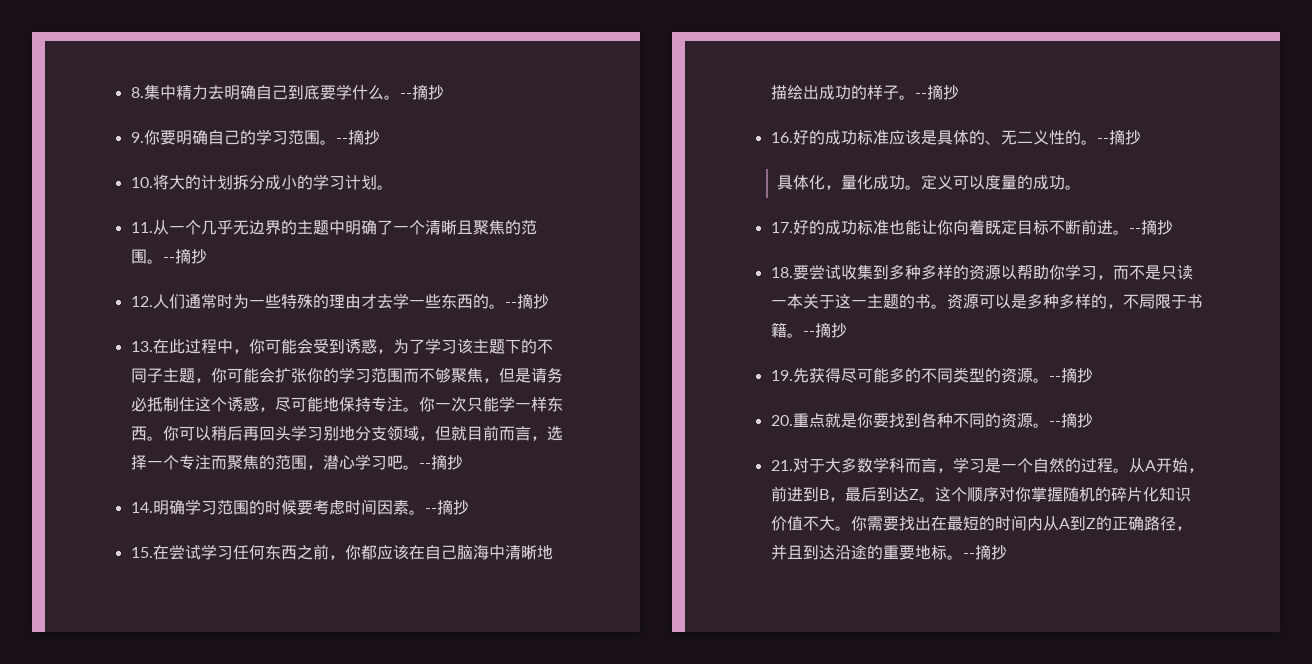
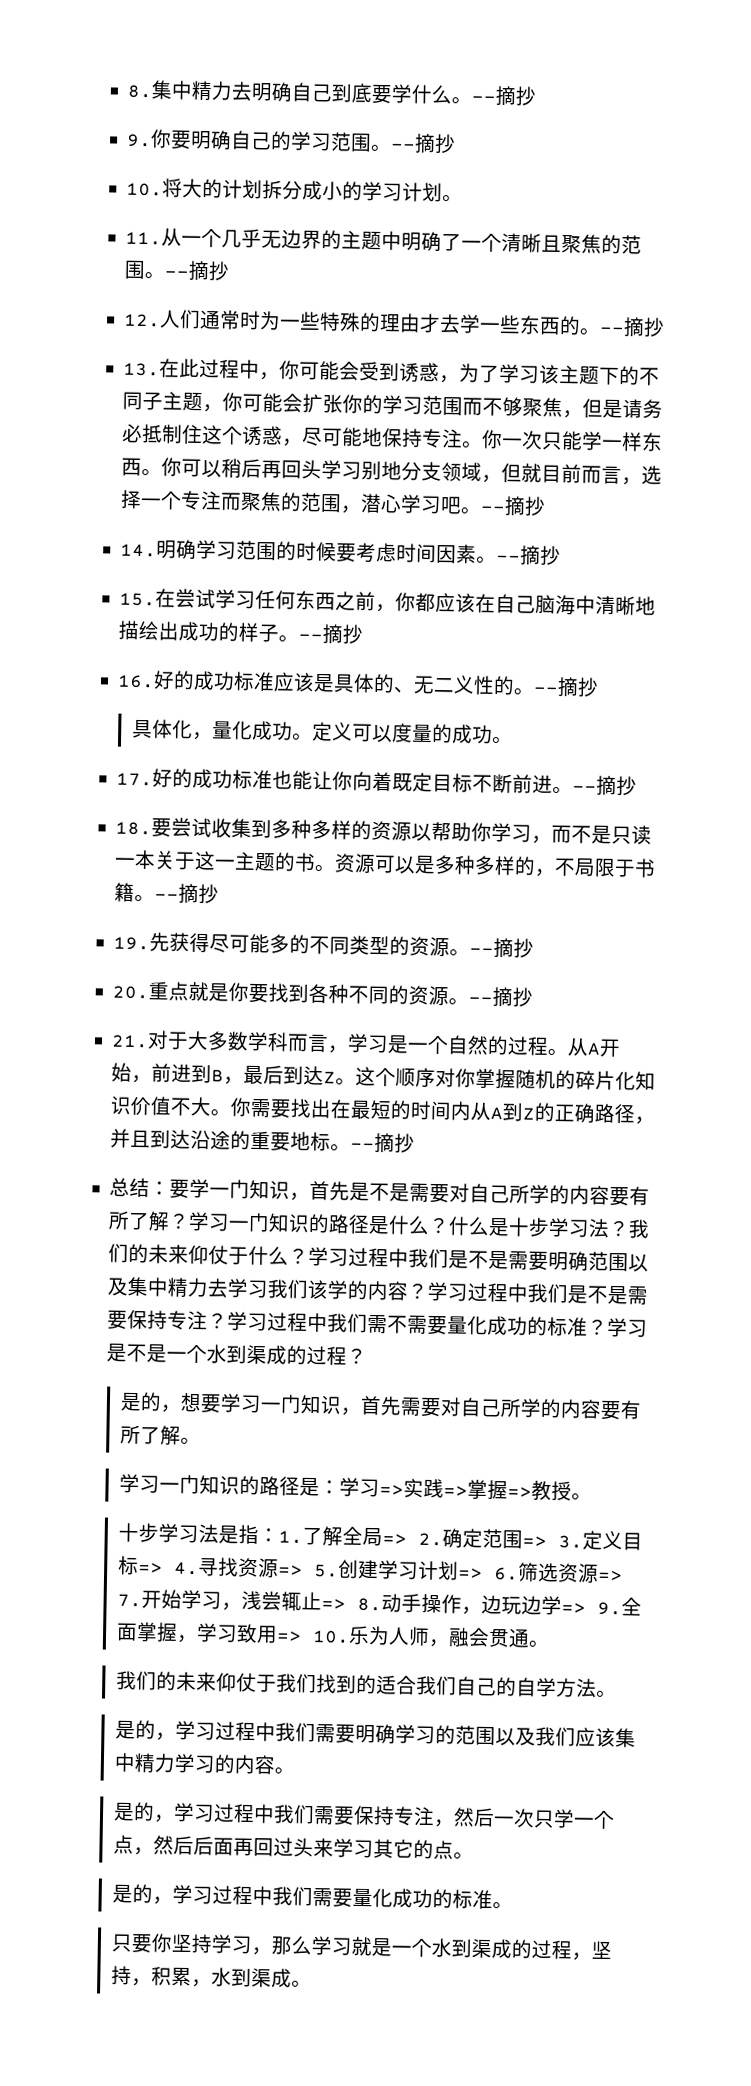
(1007, 552) none -> [109,1177,651,1207] [108,1210,651,1239] [108,1243,650,1272] [107,1276,649,1305] [107,1309,649,1338] [106,1343,368,1366] [119,1392,642,1421] [119,1424,201,1446] [118,1473,592,1502] [117,1522,643,1551] [117,1555,623,1584] [116,1589,642,1616] [115,1622,550,1648] [115,1670,617,1698] [114,1720,636,1748] [113,1752,295,1775] [112,1802,615,1830] [112,1834,474,1860] [111,1884,513,1910] [110,1933,612,1961] [110,1965,312,1988] // 总结：要学一门知识，首先是不是需要对自己所学的内容要有所了解？学习一门知识的路径是什么？什么是十步学习法？我们的未来仰仗于什么？学习过程中我们是不是需要明确范围以及集中精力去学习我们该学的内容？学习过程中我们是不是需要保持专注？学习过程中我们需不需要量化成功的标准？学习是不是一个水到渠成的过程？ // 是的，想要学习一门知识，首先需要对自己所学的内容要有所了解。 // 学习一门知识的路径是：学习=>实践=>掌握=>教授。 // 十步学习法是指：1.了解全局=> 2.确定范围=> 3.定义目标=> 4.寻找资源=> 5.创建学习计划=> 6.筛选资源=> 7.开始学习，浅尝辄止=> 8.动手操作，边玩边学=> 9.全面掌握，学习致用=> 10.乐为人师，融会贯通。 // 我们的未来仰仗于我们找到的适合我们自己的自学方法。 // 是的，学习过程中我们需要明确学习的范围以及我们应该集中精力学习的内容。 // 是的，学习过程中我们需要保持专注，然后一次只学一个点，然后后面再回过头来学习其它的点。 // 是的，学习过程中我们需要量化成功的标准。 // 只要你坚持学习，那么学习就是一个水到渠成的过程，坚持，积累，水到渠成。

